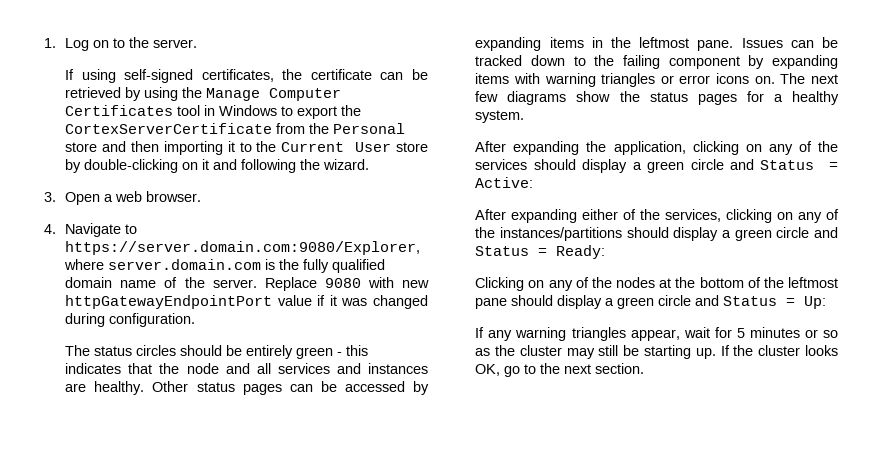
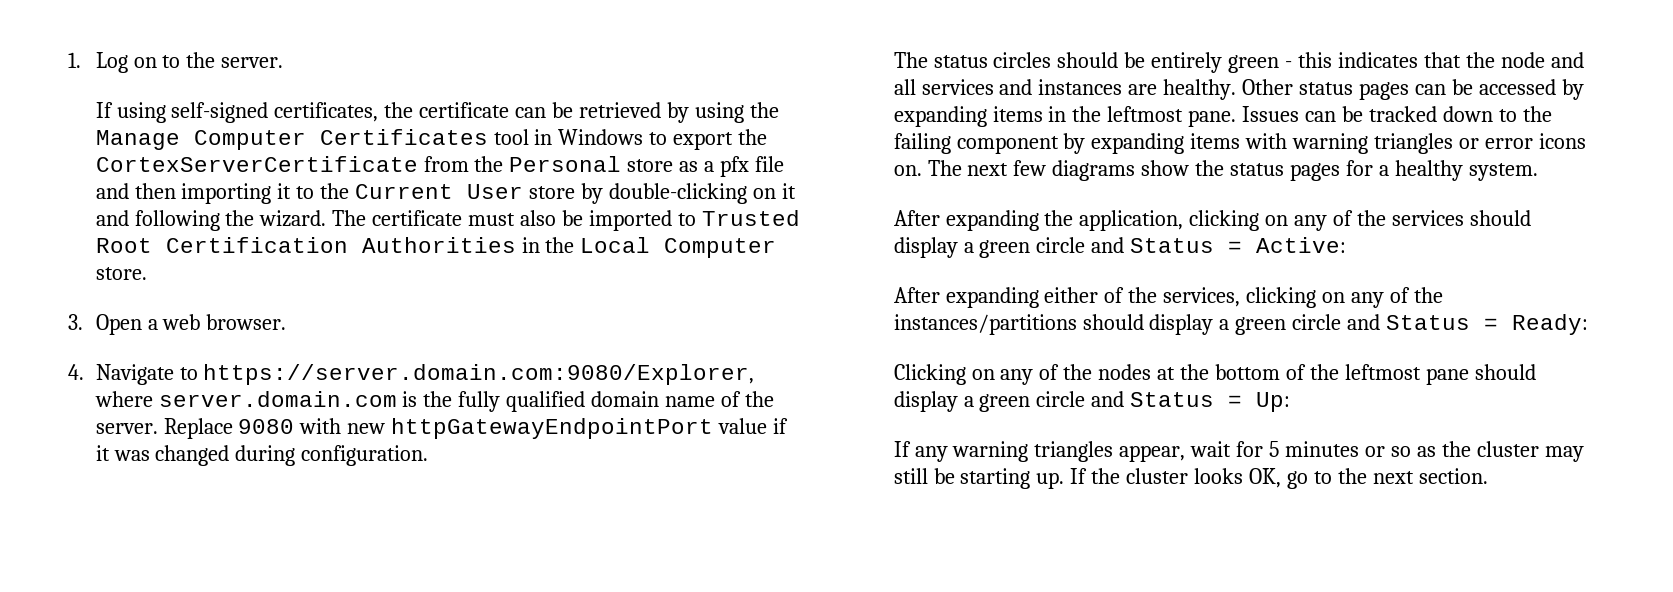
(98, 147) none -> [679,156,785,177] as a pfx file
(370, 164) none -> [332,210,800,231] [95,237,777,258] [95,267,147,280] The certificate must also be imported to Trusted Root Certification Authorities in the Local Computer store.

